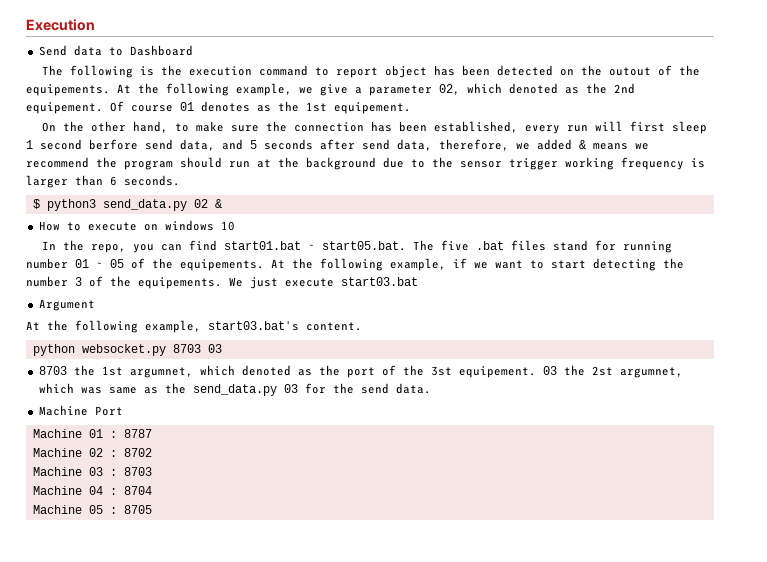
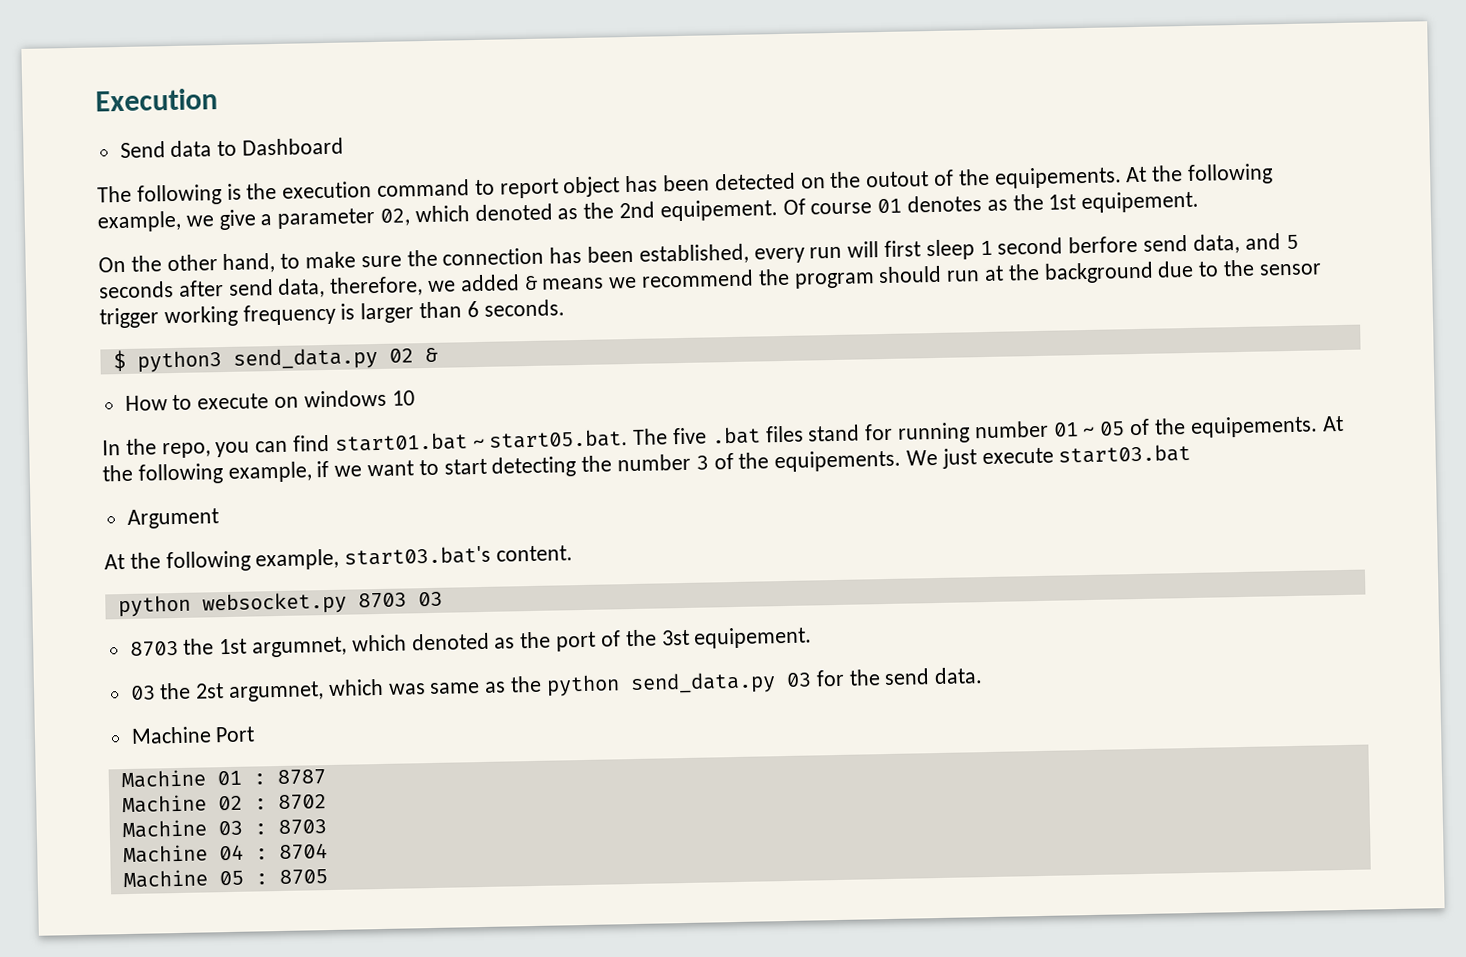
(536, 372) none -> (813, 637) //
(186, 388) none -> [545,674,620,697] python

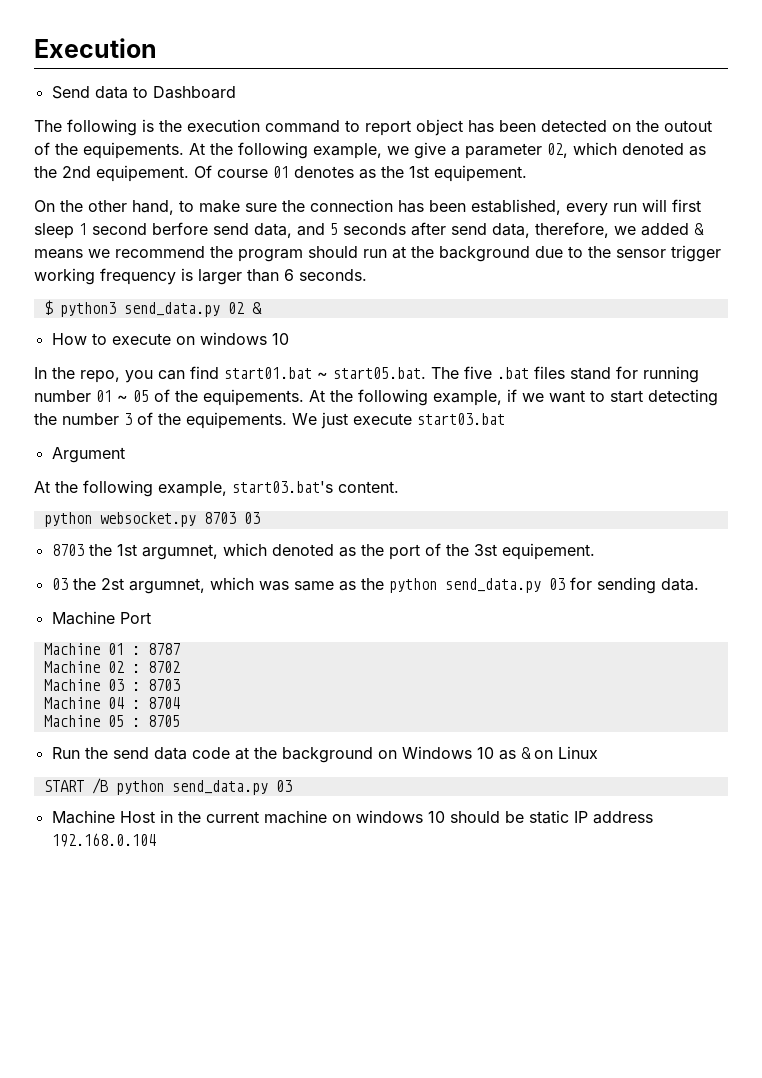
[848,668,931,686] the send -> [596,577,656,594] sending
(328, 877) none -> [51,746,598,763] [43,778,292,795] [51,810,653,824] [51,833,156,847] // Run the send data code at the background on Windows 10 as & on Linux // START /B python send_data.py 03 // Machine Host in the current machine on windows 10 should be static IP address 192.168.0.104

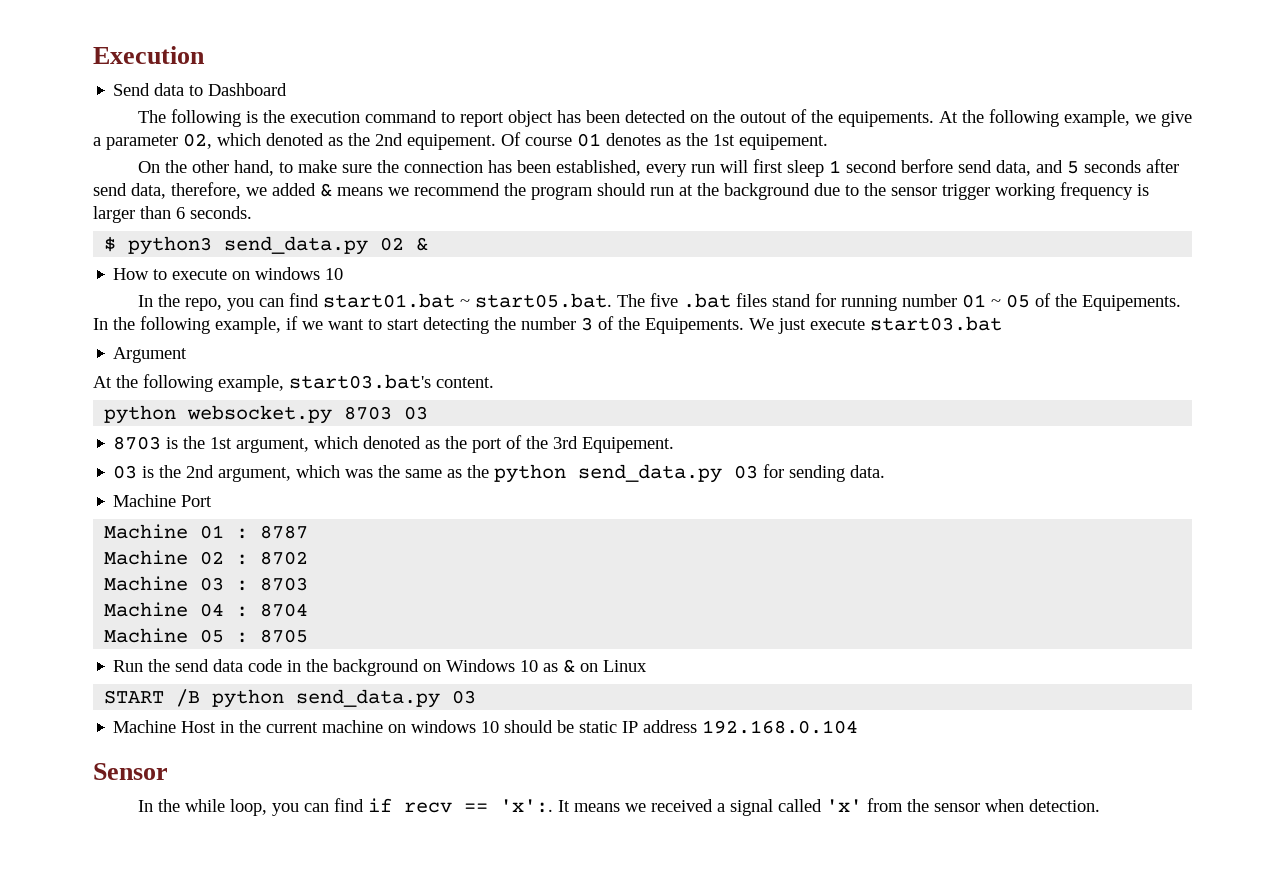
[203,389,325,406] equipements. At -> [1081,295,1181,311] [93,318,108,330] Equipements. In
[186,412,287,429] equipements. -> [645,318,744,334] Equipements.
[88,544,218,560] the 1st argumnet, -> [166,436,310,453] is the 1st argument,
[473,543,595,560] [51,578,205,594] 3st equipement. // 03 the 2st argumnet, -> [553,436,675,453] [113,465,292,482] 3rd Equipement. // 03 is the 2nd argument,
(289, 586) none -> [378,465,401,478] the
[234,747,249,760] at -> [287,660,302,672] in
(156, 840) none -> [93,763,168,780] [137,798,1100,816] // Sensor // In the while loop, you can find if recv == 'x':. It means we received a signal called 'x' from the sensor when detection.

